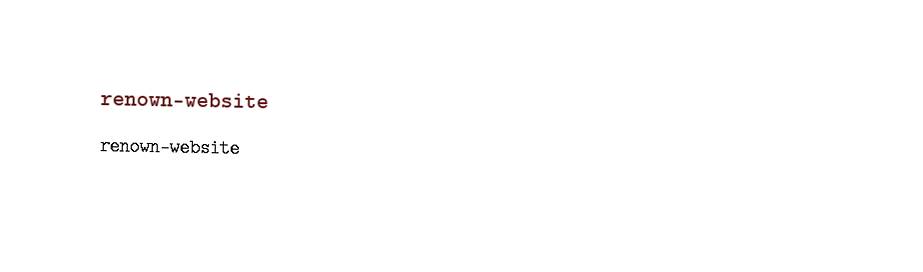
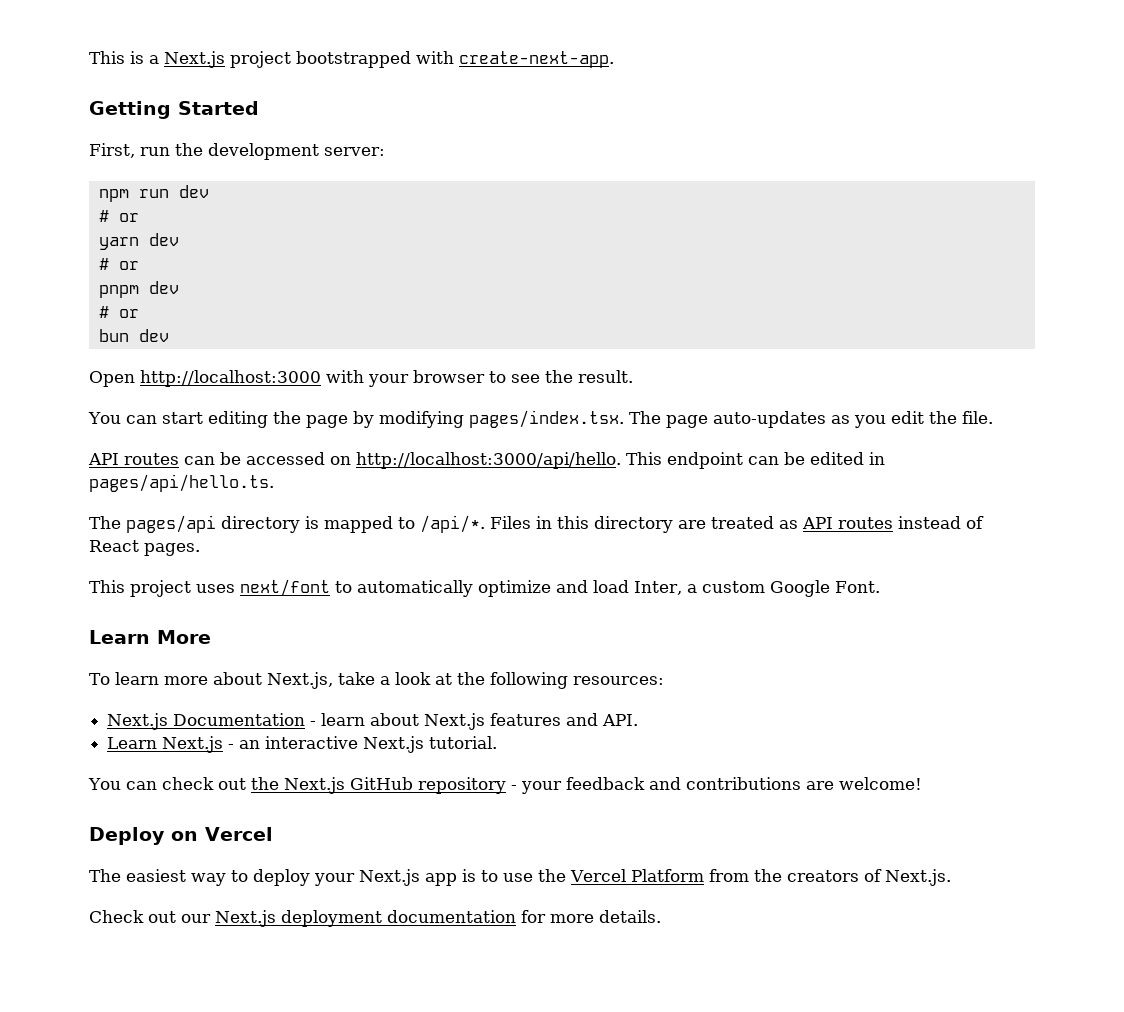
[100,91,269,109] [99,137,240,158] renown-website // renown-website -> [89,51,614,68] [89,101,259,119] [89,143,385,160] [98,185,209,202] [98,210,139,222] [98,233,179,250] [98,258,139,270] [98,281,179,298] [98,306,139,318] [98,329,169,342] [89,370,633,387] [88,410,993,428] [88,452,885,469] [89,474,274,492] [89,515,984,533] [89,540,200,556] [89,579,880,597] [89,630,211,644] [89,672,664,689] [107,713,639,730] [107,736,498,753] [88,777,922,794] [89,827,273,845] [89,869,951,886] [89,910,661,927] This is a Next.js project bootstrapped with create-next-app. // Getting Started // First, run the development server: // npm run dev // # or // yarn dev // # or // pnpm dev // # or // bun dev // Open http://localhost:3000 with your browser to see the result. // You can start editing the page by modifying pages/index.tsx. The page auto-updates as you edit the file. // API routes can be accessed on http://localhost:3000/api/hello. This endpoint can be edited in pages/api/hello.ts. // The pages/api directory is mapped to /api/*. Files in this directory are treated as API routes instead of React pages. // This project uses next/font to automatically optimize and load Inter, a custom Google Font. // Learn More // To learn more about Next.js, take a look at the following resources: // Next.js Documentation - learn about Next.js features and API. // Learn Next.js - an interactive Next.js tutorial. // You can check out the Next.js GitHub repository - your feedback and contributions are welcome! // Deploy on Vercel // The easiest way to deploy your Next.js app is to use the Vercel Platform from the creators of Next.js. // Check out our Next.js deployment documentation for more details.

